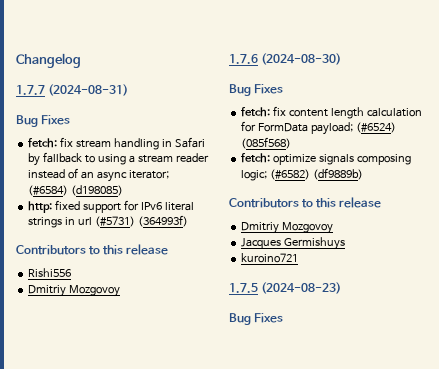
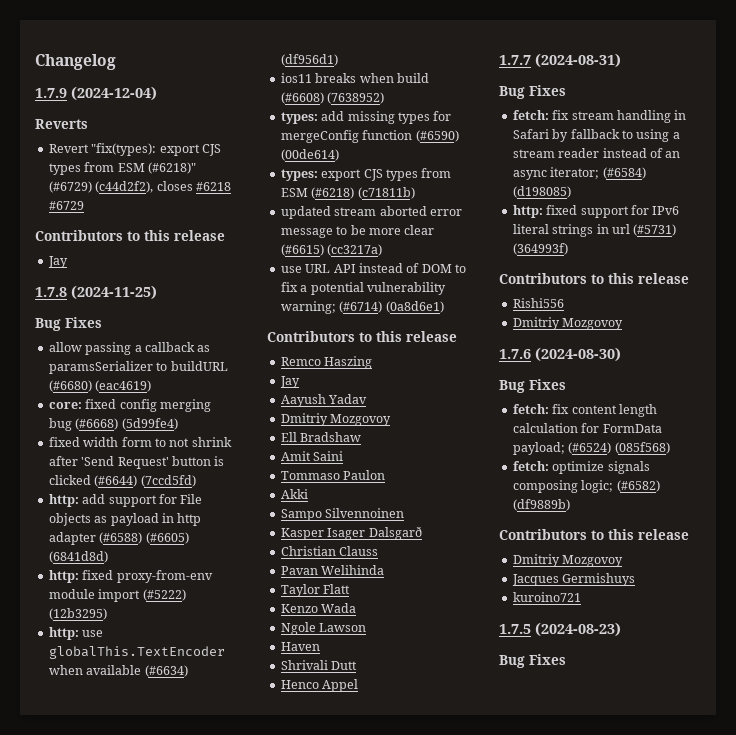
(81, 60) none -> [35,86,157,101] [35,119,88,129] [48,143,221,156] [48,162,196,175] [48,181,231,193] [48,201,84,210] [35,230,225,241] [47,256,68,268] [35,285,157,300] [35,317,102,331] [48,342,211,355] [48,361,228,374] [48,380,152,392] [48,399,211,412] [48,418,178,431] [48,437,232,447] [48,456,225,469] [48,475,196,487] [48,494,203,507] [48,513,202,526] [48,532,189,545] [48,551,108,563] [48,570,213,583] [48,589,186,602] [48,608,107,620] [48,627,104,640] [48,646,225,659] [48,665,188,677] [280,54,338,66] [280,73,429,83] [280,92,385,104] [280,111,452,124] [280,130,459,143] [280,149,339,161] [280,168,452,181] [280,187,415,199] [280,206,462,219] [280,225,435,238] [280,244,383,256] [280,263,466,273] [280,282,446,295] [280,301,444,314] [267,331,457,342] [280,356,373,369] [279,376,300,388] [280,394,368,407] [280,413,392,426] [280,432,362,442] [280,451,344,461] [280,470,386,480] [280,489,308,499] [280,508,405,521] [280,526,422,540] [280,546,379,556] [280,565,385,575] [280,584,351,597] [280,603,357,613] [280,622,367,635] [280,642,320,651] [280,660,358,670] [280,679,359,692] // 1.7.9 (2024-12-04) // Reverts // Revert "fix(types): export CJS types from ESM (#6218)" (#6729) (c44d2f2), closes #6218 #6729 // Contributors to this release // Jay // 1.7.8 (2024-11-25) // Bug Fixes // allow passing a callback as paramsSerializer to buildURL (#6680) (eac4619) // core: fixed config merging bug (#6668) (5d99fe4) // fixed width form to not shrink after 'Send Request' button is clicked (#6644) (7ccd5fd) // http: add support for File objects as payload in http adapter (#6588) (#6605) (6841d8d) // http: fixed proxy-from-env module import (#5222) (12b3295) // http: use globalThis.TextEncoder when available (#6634) (df956d1) // ios11 breaks when build (#6608) (7638952) // types: add missing types for mergeConfig function (#6590) (00de614) // types: export CJS types from ESM (#6218) (c71811b) // updated stream aborted error message to be more clear (#6615) (cc3217a) // use URL API instead of DOM to fix a potential vulnerability warning; (#6714) (0a8d6e1) // Contributors to this release // Remco Haszing // Jay // Aayush Yadav // Dmitriy Mozgovoy // Ell Bradshaw // Amit Saini // Tommaso Paulon // Akki // Sampo Silvennoinen // Kasper Isager Dalsgarð // Christian Clauss // Pavan Welihinda // Taylor Flatt // Kenzo Wada // Ngole Lawson // Haven // Shrivali Dutt // Henco Appel

